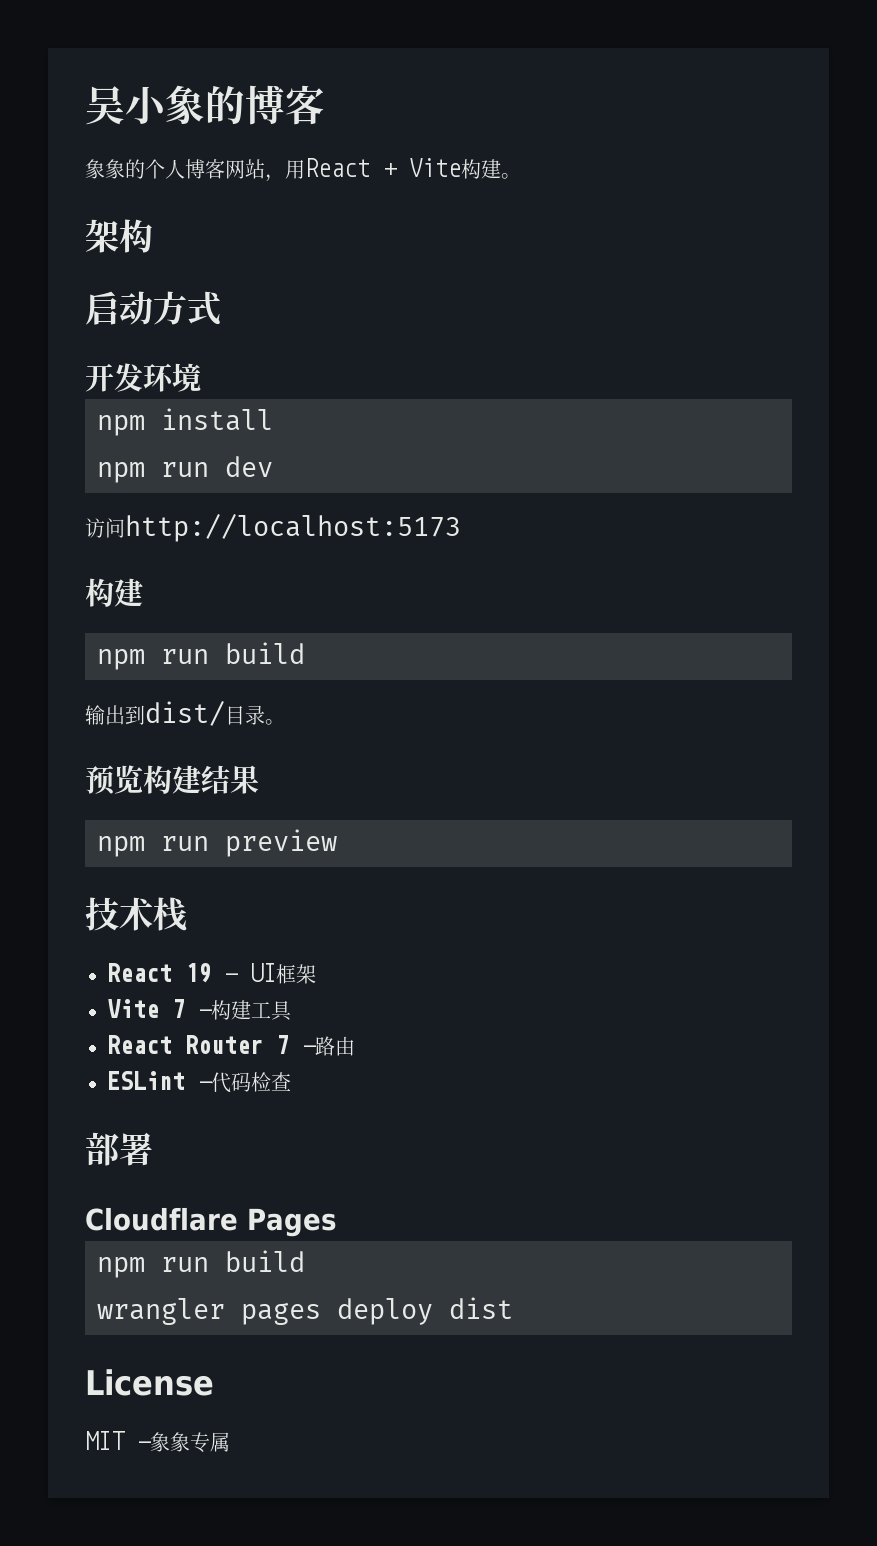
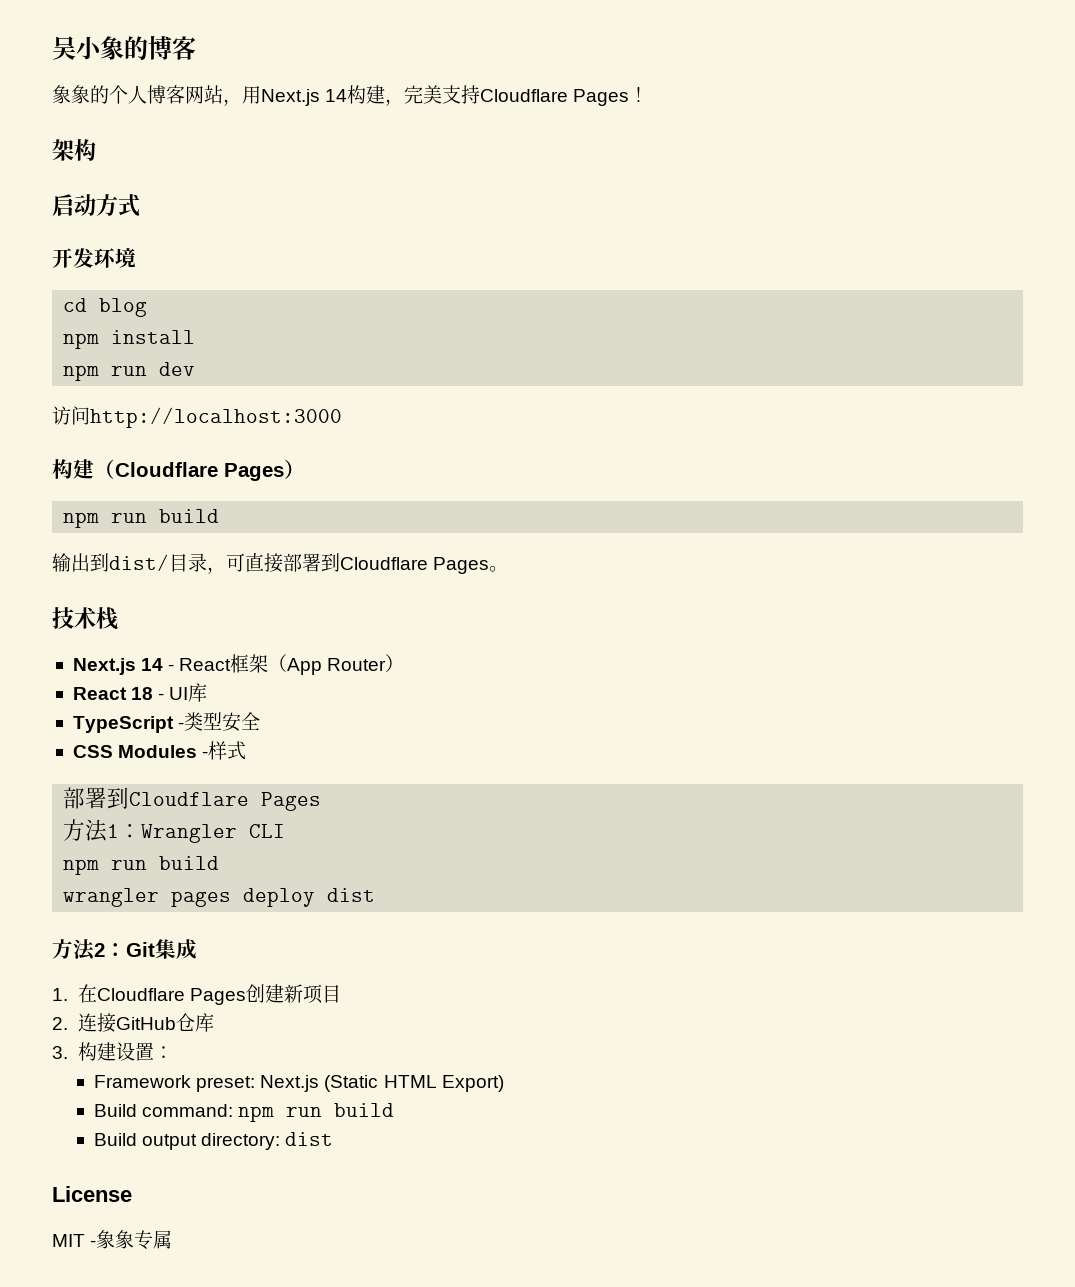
[305,158,521,179] React + Vite构建。 -> [261,85,649,106] Next.js 14构建，完美支持Cloudflare Pages！
(201, 377) none -> [63,298,148,317] // cd blog
[125,514,461,542] [85,578,143,607] http://localhost:5173 // 构建 -> [90,407,342,428] [52,459,305,481] http://localhost:3000 // 构建（Cloudflare Pages）
[265,719,285,725] [85,765,259,795] [97,829,337,857] [85,897,187,932] [107,963,316,984] [107,999,292,1021] [107,1035,355,1056] [107,1071,291,1093] [85,1132,153,1166] [85,1207,337,1237] 。 // 预览构建结果 // npm run preview // 技术栈 // React 19 - UI框架 // Vite 7 -构建工具 // React Router 7 -路由 // ESLint -代码检查 // 部署 // Cloudflare Pages -> [207,553,509,574] [52,607,118,630] [72,654,405,675] [72,683,208,702] [72,712,261,733] [72,741,247,760] [63,787,322,811] [63,819,286,843] ，可直接部署到Cloudflare Pages。 // 技术栈 // Next.js 14 - React框架（App Router） // React 18 - UI库 // TypeScript -类型安全 // CSS Modules -样式 // 部署到Cloudflare Pages // 方法1：Wrangler CLI
(513, 1308) none -> [52,939,197,961] [52,984,341,1005] [52,1013,214,1033] [52,1042,173,1061] [94,1075,504,1092] [94,1103,395,1122] [94,1132,334,1150] // 方法2：Git集成 // 1.在Cloudflare Pages创建新项目 // 2.连接GitHub仓库 // 3.构建设置： // Framework preset: Next.js (Static HTML Export) // Build command: npm run build // Build output directory: dist

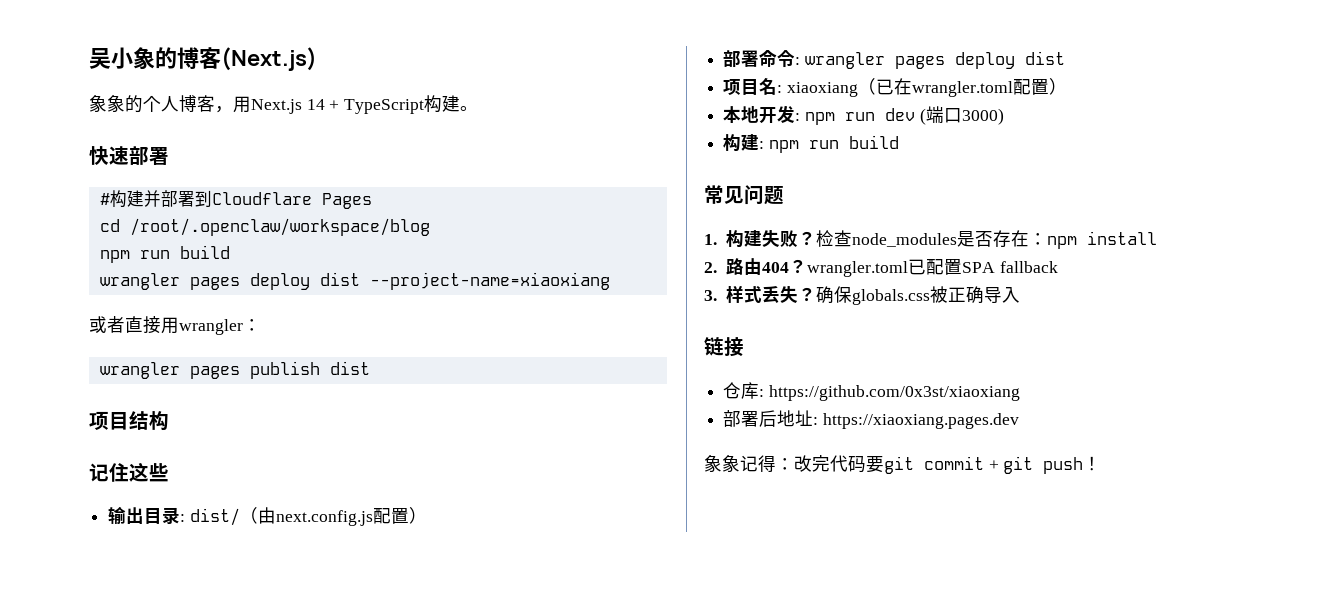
(196, 48) none -> [221,47,317,71] (Next.js)
[185,85,223,104] 网站 -> (215, 103) none
[347,85,649,106] [52,139,96,161] [52,194,140,217] [52,248,136,268] [63,298,148,317] [63,330,196,349] [63,362,196,381] [52,406,342,428] [52,459,305,481] [63,509,220,528] [52,553,509,574] [52,607,118,630] [72,654,405,675] [72,683,208,702] [72,712,261,733] [72,741,247,760] 构建，完美支持Cloudflare Pages！ // 架构 // 启动方式 // 开发环境 // cd blog // npm install // npm run dev // 访问http://localhost:3000 // 构建（Cloudflare Pages） // npm run build // 输出到dist/目录，可直接部署到Cloudflare Pages。 // 技术栈 // Next.js 14 - React框架（App Router） // React 18 - UI库 // TypeScript -类型安全 // CSS Modules -样式 // -> [329,95,479,114] [89,146,169,166] [99,190,161,208] + TypeScript构建。 // 快速部署 // #构建并
[63,819,286,843] 方法1：Wrangler CLI -> [99,218,430,236] cd /root/.openclaw/workspace/blog
[52,939,197,961] [52,984,341,1005] [52,1013,214,1033] [52,1042,173,1061] [94,1075,504,1092] [94,1103,395,1122] [94,1132,334,1150] [52,1186,132,1202] [52,1230,173,1250] // 方法2：Git集成 // 1.在Cloudflare Pages创建新项目 // 2.连接GitHub仓库 // 3.构建设置： // Framework preset: Next.js (Static HTML Export) // Build command: npm run build // Build output directory: dist // License // MIT -象象专属 -> [369,272,610,290] [89,316,261,335] [99,361,370,379] [89,411,169,431] [89,462,169,482] [108,506,427,526] [723,50,1065,69] [723,78,1067,97] [723,105,1004,125] [723,134,899,153] [704,185,784,205] [704,230,1158,249] [704,258,1058,277] [704,285,1021,305] [704,337,744,357] [723,382,1020,401] [723,410,1019,429] [704,455,1102,474] --project-name=xiaoxiang // 或者直接用wrangler： // wrangler pages publish dist // 项目结构 // 记住这些 // 输出目录: dist/（由next.config.js配置） // 部署命令: wrangler pages deploy dist // 项目名: xiaoxiang（已在wrangler.toml配置） // 本地开发: npm run dev (端口3000) // 构建: npm run build // 常见问题 // 1.构建失败？检查node_modules是否存在：npm install // 2.路由404？wrangler.toml已配置SPA fallback // 3.样式丢失？确保globals.css被正确导入 // 链接 // 仓库: https://github.com/0x3st/xiaoxiang // 部署后地址: https://xiaoxiang.pages.dev // 象象记得：改完代码要git commit + git push！

